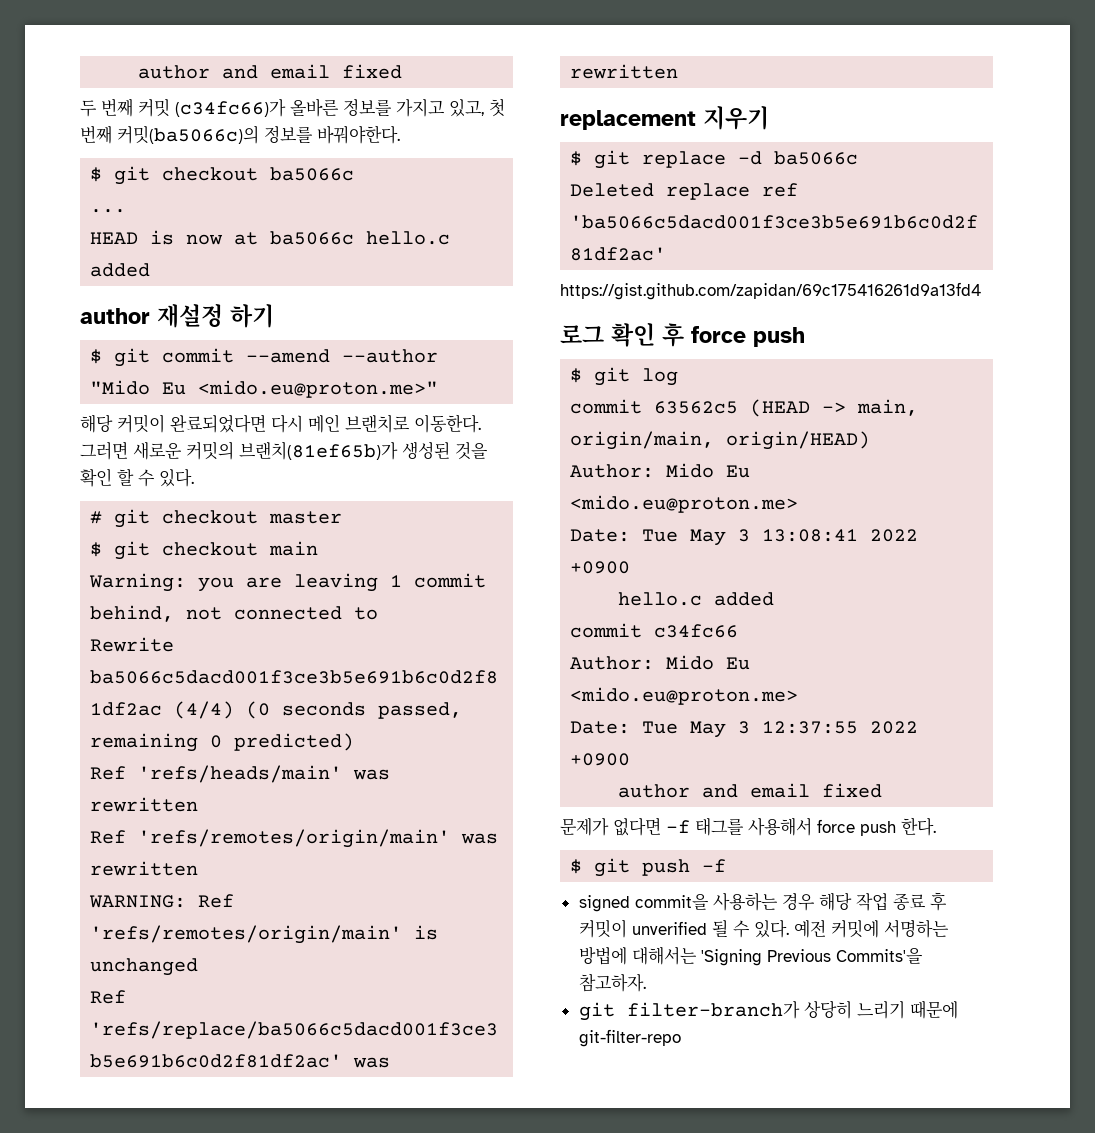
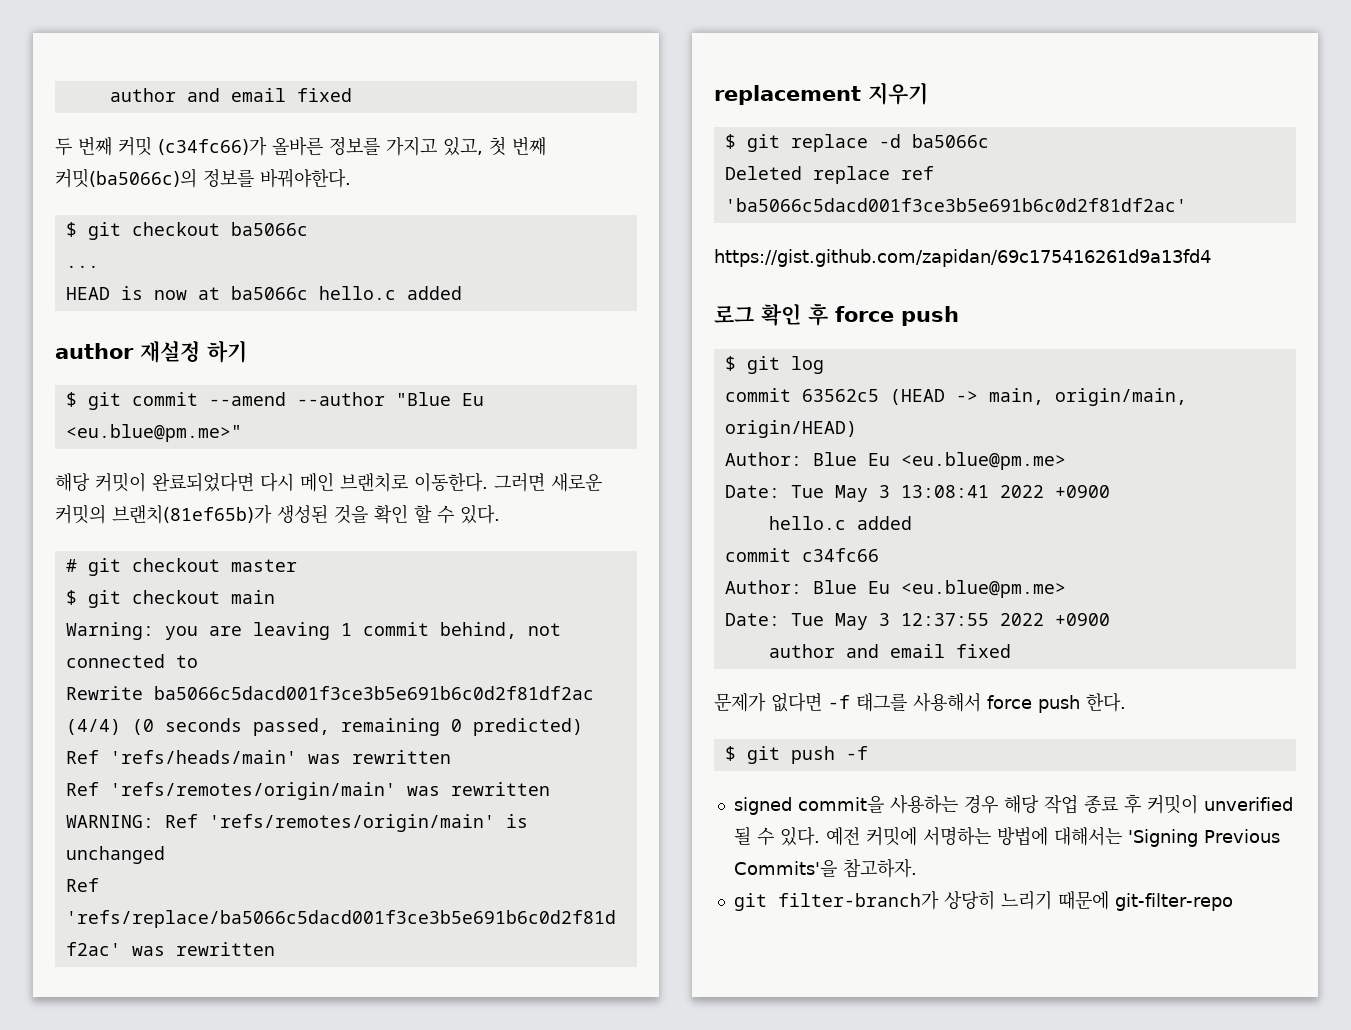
[90,380,439,398] "Mido Eu <mido.eu@proton.me>" -> [395,392,484,406] [65,424,242,442] "Blue Eu <eu.blue@pm.me>"
[666,463,751,478] [570,495,799,513] Mido Eu <mido.eu@proton.me> -> [812,452,1066,470] Blue Eu <eu.blue@pm.me>
[666,655,751,670] [570,687,799,705] Mido Eu <mido.eu@proton.me> -> [812,580,1066,598] Blue Eu <eu.blue@pm.me>

